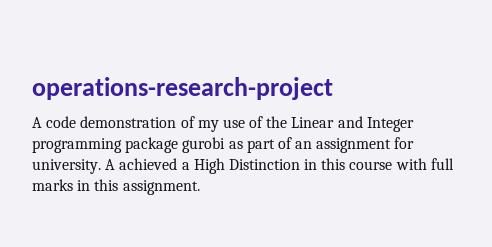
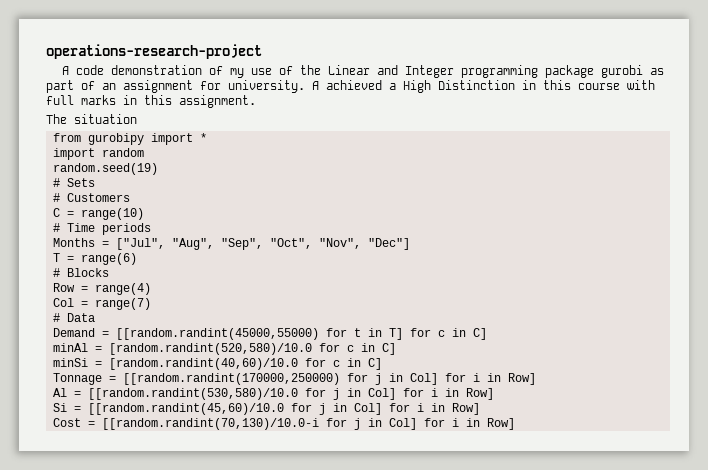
(200, 187) none -> [46,114,137,124] [52,133,207,145] [52,148,144,160] [52,163,158,175] [52,178,95,187] [52,193,130,202] [52,208,144,220] [52,223,151,235] [52,238,410,250] [52,253,137,265] [52,268,109,277] [52,283,151,295] [52,298,151,310] [52,313,95,322] [52,328,487,340] [52,343,396,355] [52,358,382,370] [52,373,536,385] [52,388,494,400] [52,403,480,415] [52,418,515,430] // The situation // from gurobipy import * // import random // random.seed(19) // # Sets // # Customers // C = range(10) // # Time periods // Months = ["Jul", "Aug", "Sep", "Oct", "Nov", "Dec"] // T = range(6) // # Blocks // Row = range(4) // Col = range(7) // # Data // Demand = [[random.randint(45000,55000) for t in T] for c in C] // minAl = [random.randint(520,580)/10.0 for c in C] // minSi = [random.randint(40,60)/10.0 for c in C] // Tonnage = [[random.randint(170000,250000) for j in Col] for i in Row] // Al = [[random.randint(530,580)/10.0 for j in Col] for i in Row] // Si = [[random.randint(45,60)/10.0 for j in Col] for i in Row] // Cost = [[random.randint(70,130)/10.0-i for j in Col] for i in Row]

